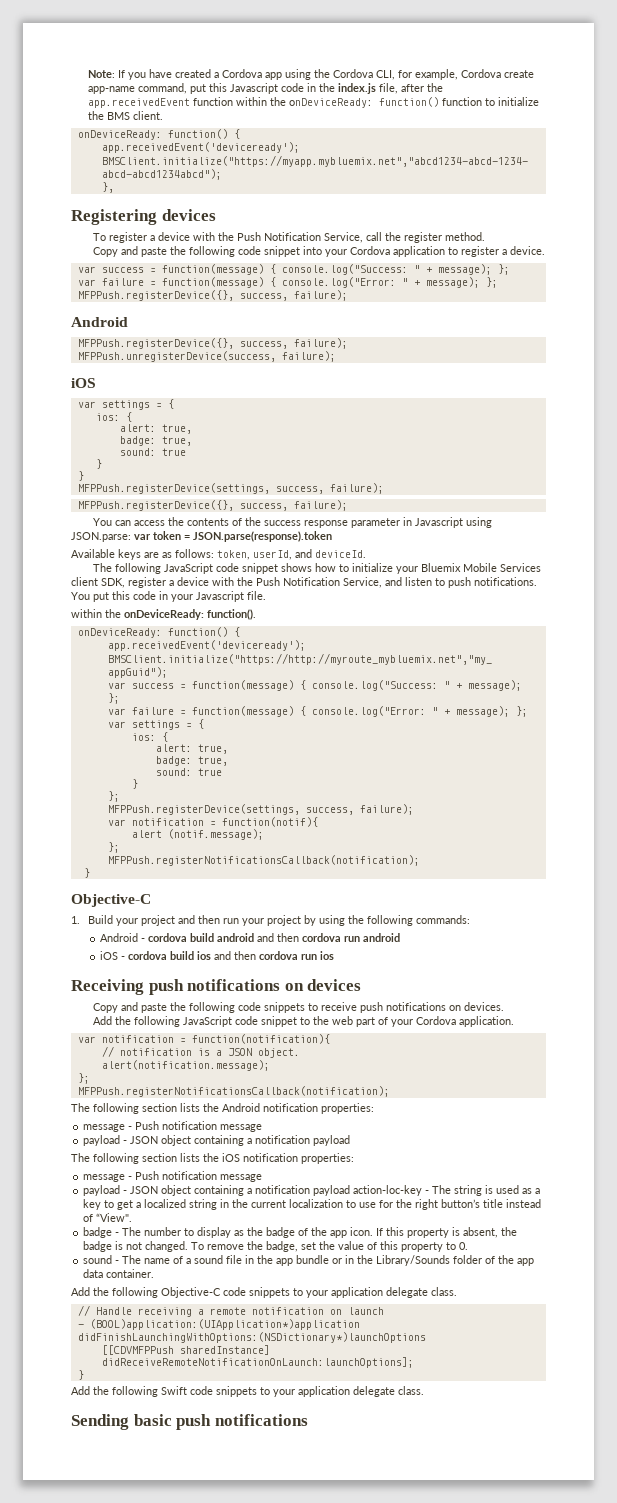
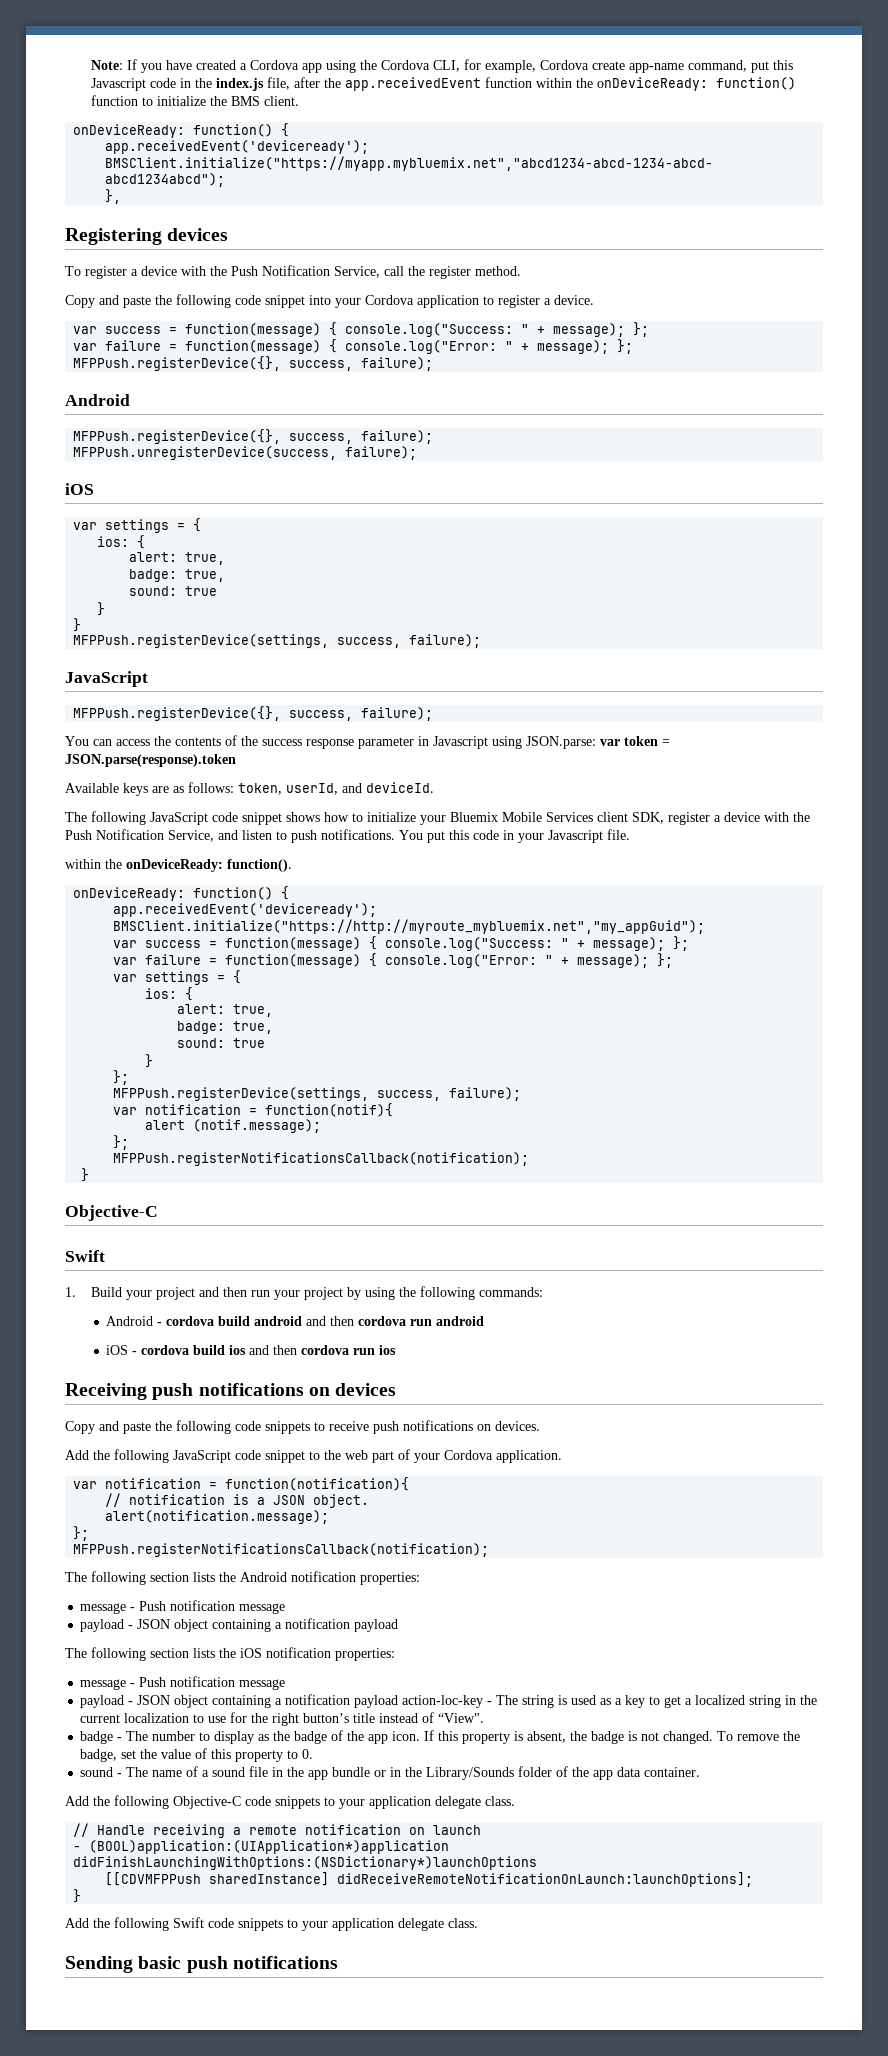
(384, 488) none -> [65,671,148,687] // JavaScript
(151, 900) none -> [65,1250,105,1262] // Swift

